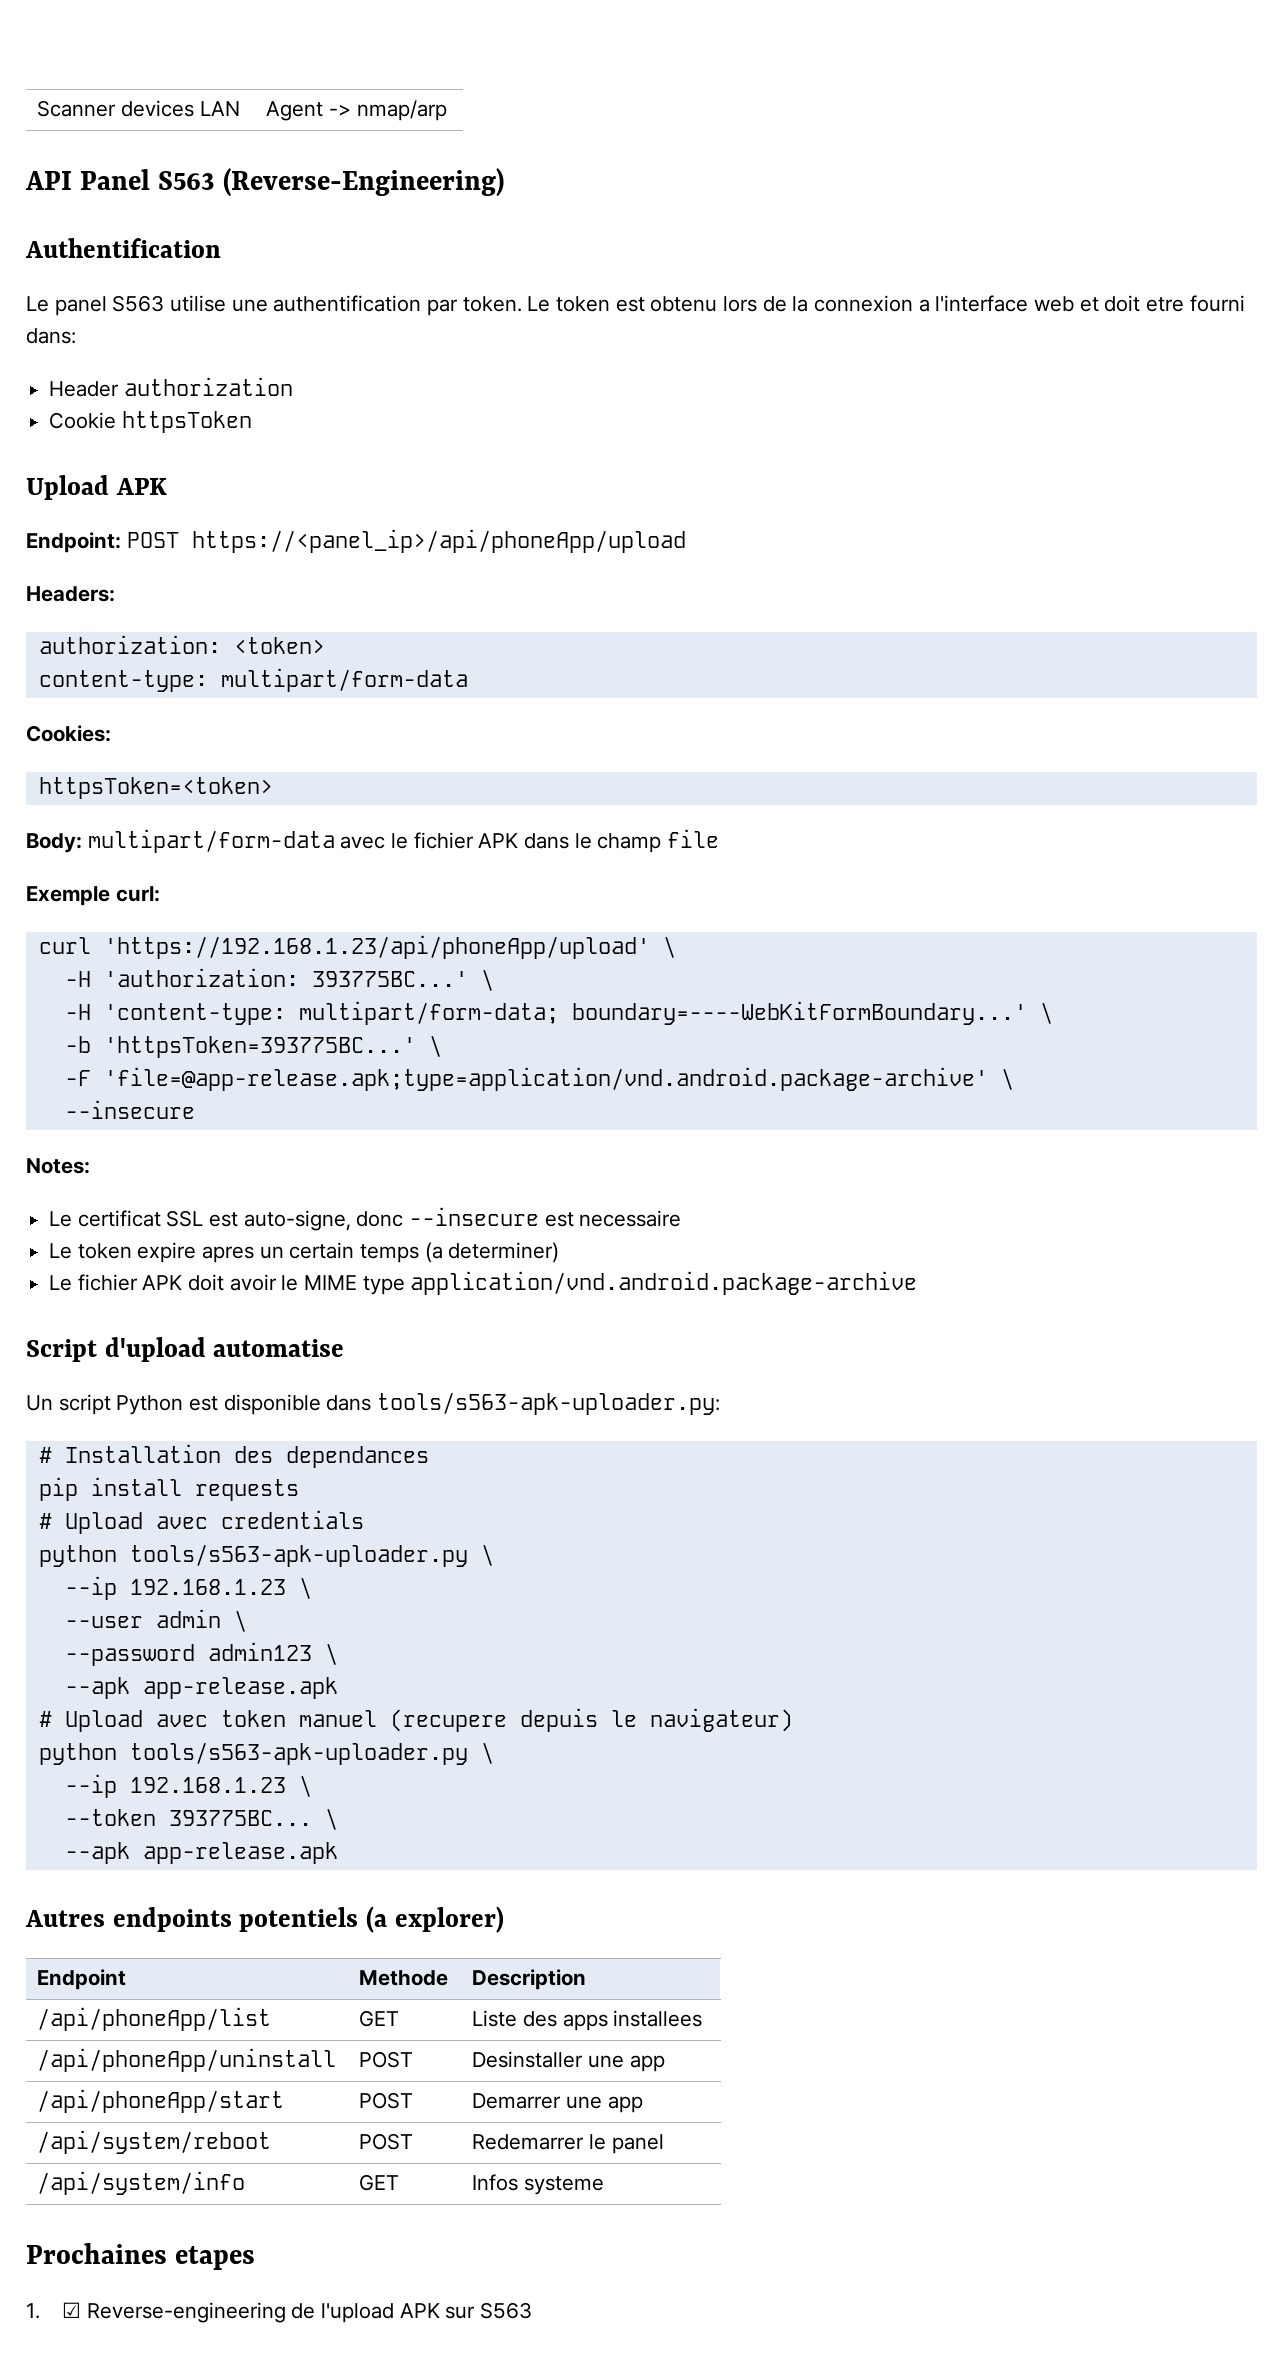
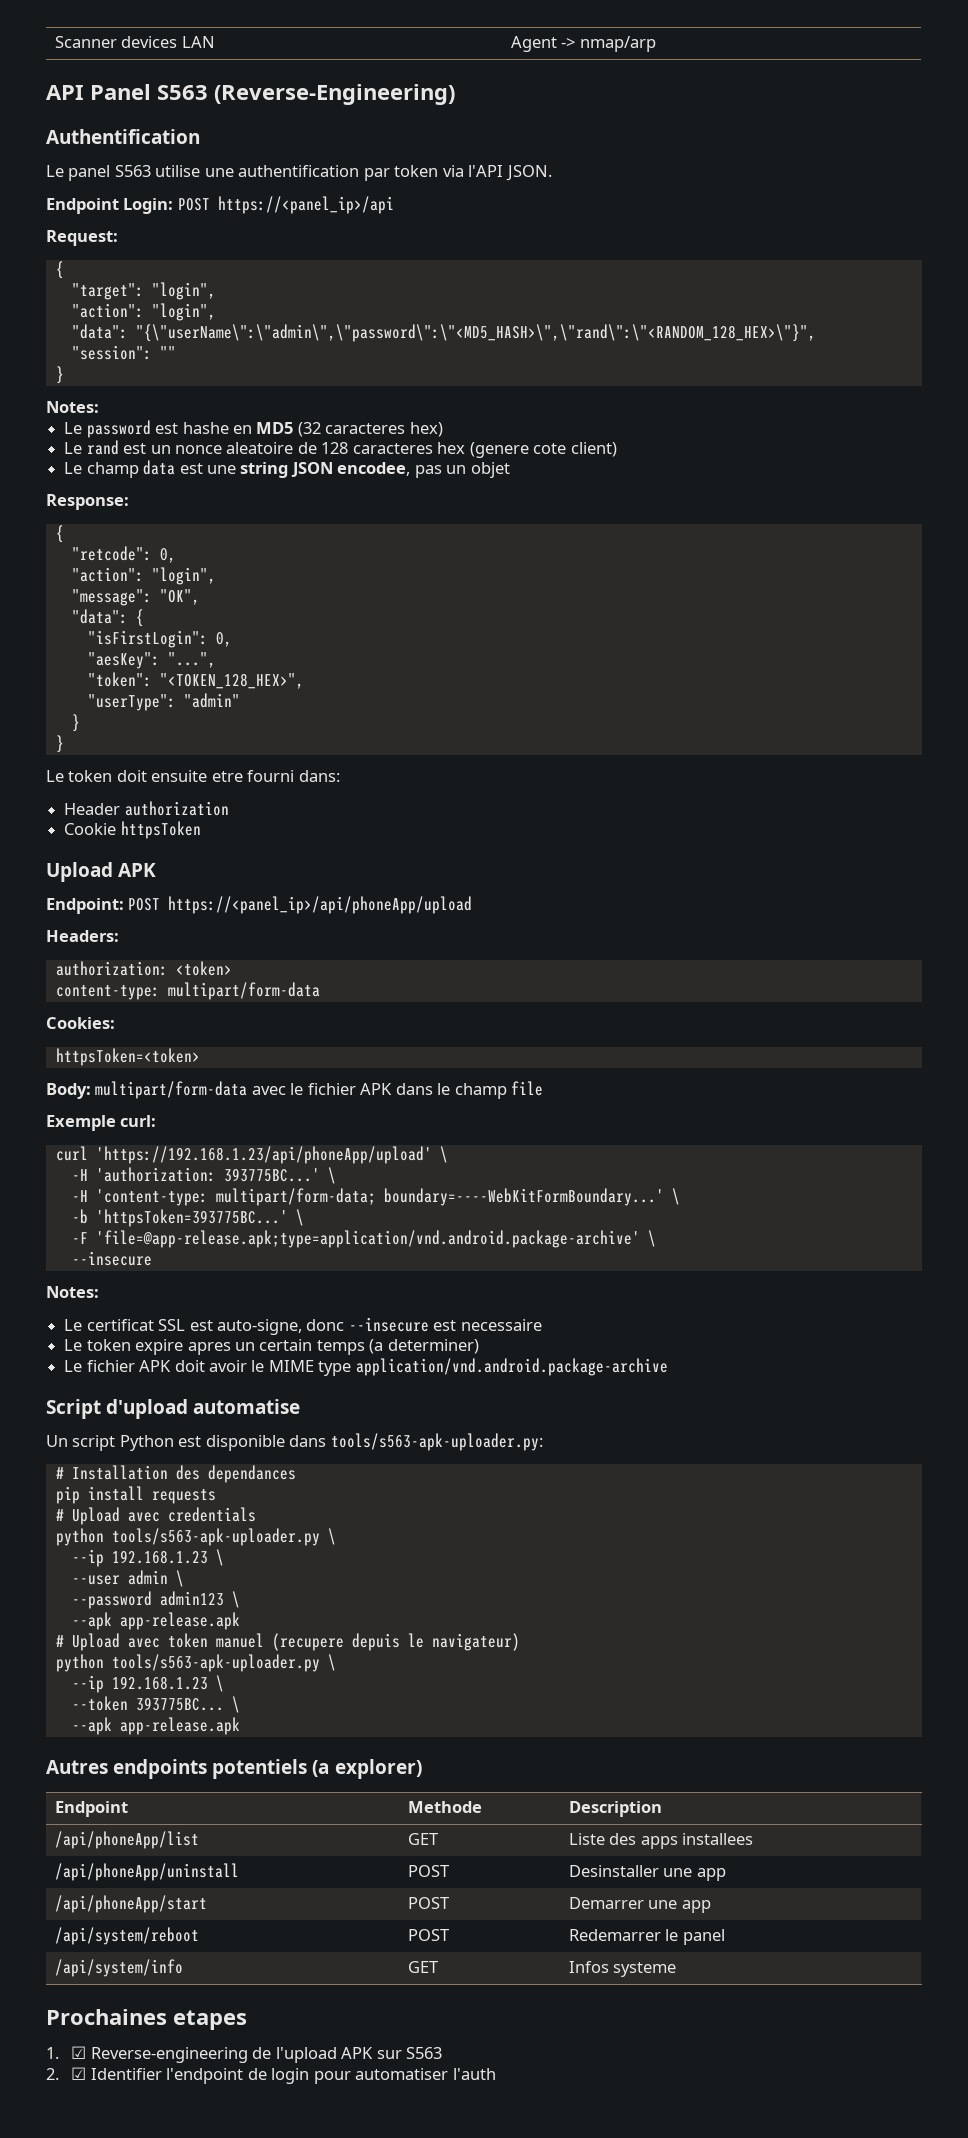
[462,295,1141,312] token. Le token est obtenu lors de la connexion a l'interface web et doit -> [394,165,552,181] [46,196,394,214] [46,230,118,246] [55,261,64,279] [71,282,216,300] [71,303,216,321] [71,324,816,342] [71,345,176,360] [55,366,64,384] [46,401,99,413] [64,420,443,438] [64,440,617,458] [64,460,510,478] [46,494,129,510] [55,525,64,543] [71,546,176,563] [71,567,216,585] [71,589,200,606] [71,609,144,627] [87,630,232,648] [87,652,216,669] [87,672,304,689] [87,693,240,711] [71,714,80,732] [55,735,64,753] [46,770,208,782] token via l'API JSON. // Endpoint Login: POST https://<panel_ip>/api // Request: // { // "target": "login", // "action": "login", // "data": "{\"userName\":\"admin\",\"password\":\"<MD5_HASH>\",\"rand\":\"<RANDOM_128_HEX>\"}", // "session": "" // } // Notes: // Le password est hashe en MD5 (32 caracteres hex) // Le rand est un nonce aleatoire de 128 caracteres hex (genere cote client) // Le champ data est une string JSON encodee, pas un objet // Response: // { // "retcode": 0, // "action": "login", // "message": "OK", // "data": { // "isFirstLogin": 0, // "aesKey": "...", // "token": "<TOKEN_128_HEX>", // "userType": "admin" // } // } // Le token doit ensuite
(532, 2310) none -> [46,2067,496,2084] // 2. ☑ Identifier l'endpoint de login pour automatiser l'auth

